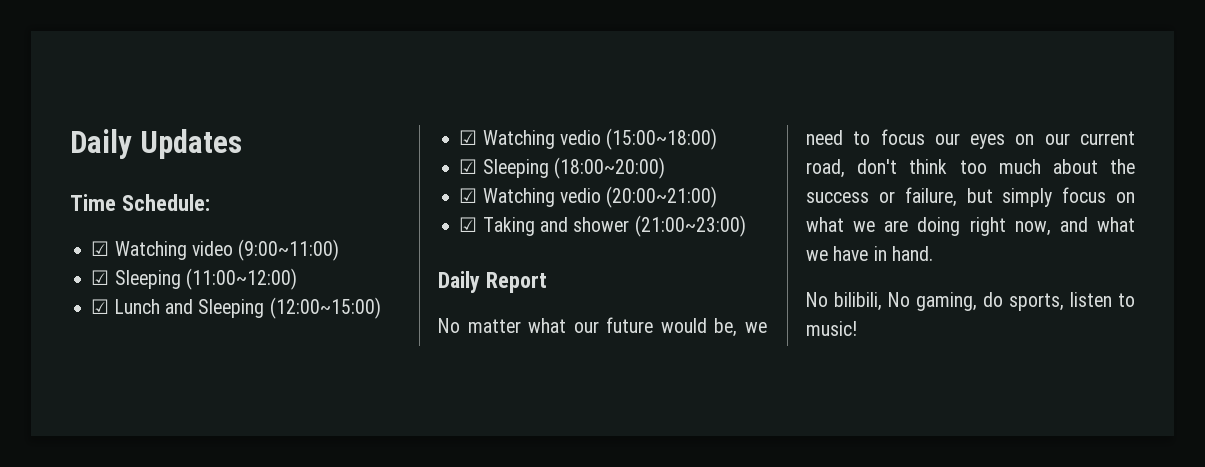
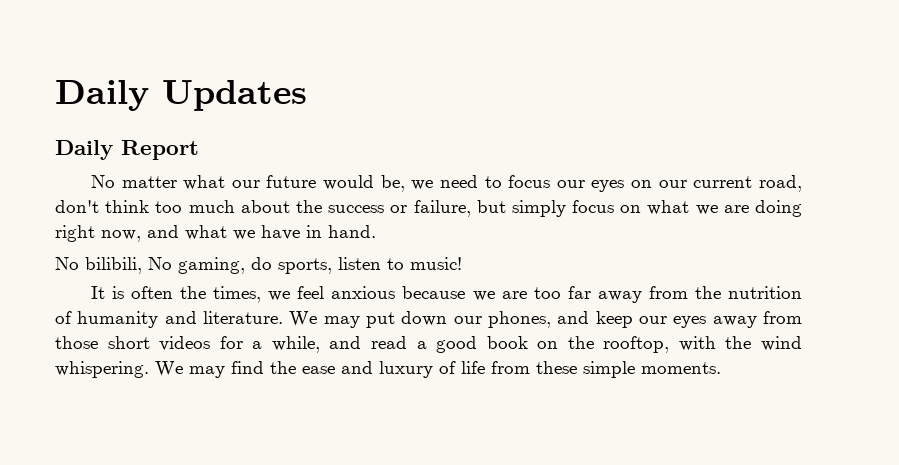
[70,194,210,211] [91,239,340,261] [91,268,297,290] [91,297,381,319] [459,128,718,150] [459,157,665,179] [459,186,718,208] [459,215,746,237] // Time Schedule: // ☑ Watching video (9:00~11:00) // ☑ Sleeping (11:00~12:00) // ☑ Lunch and Sleeping (12:00~15:00) // ☑ Watching vedio (15:00~18:00) // ☑ Sleeping (18:00~20:00) // ☑ Watching vedio (20:00~21:00) // ☑ Taking and shower (21:00~23:00) -> (307, 95) none
(857, 328) none -> [90,286,802,303] [55,311,803,328] [55,336,802,353] [55,361,721,378] // It is often the times, we feel anxious because we are too far away from the nutrition of humanity and literature. We may put down our phones, and keep our eyes away from those short videos for a while, and read a good book on the rooftop, with the wind whispering. We may find the ease and luxury of life from these simple moments.

